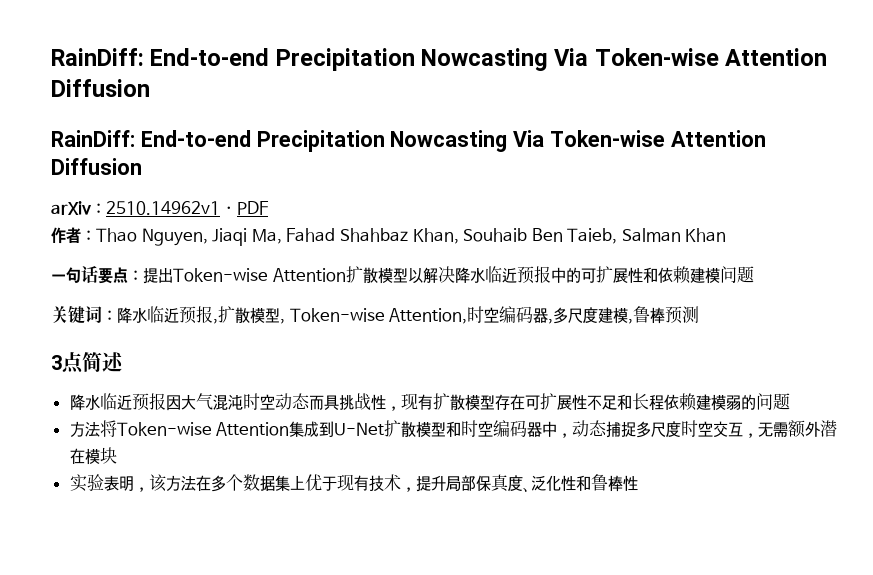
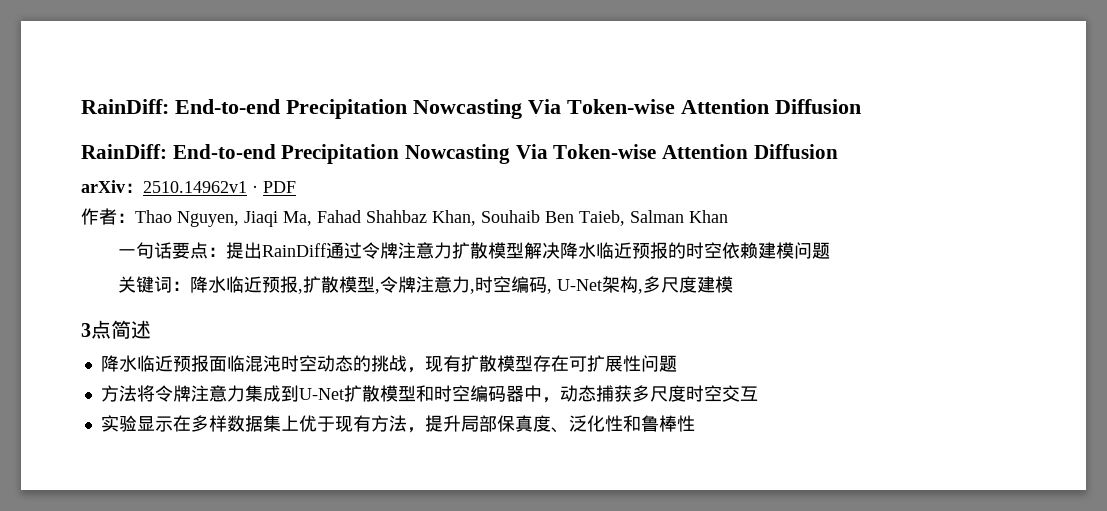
[173,266,423,284] Token-wise Attention扩散模型以 -> [262,242,525,259] RainDiff通过令牌注意力扩散模型
[550,266,658,283] 中的可扩展性和 -> [668,242,723,259] 的时空
[289,306,549,324] Token-wise Attention,时空编码器 -> [380,276,639,294] 令牌注意力,时空编码, U-Net架构
[628,306,700,324] ,鲁棒预测 -> (734, 284) none
[165,393,213,411] 因大气 -> [208,355,245,372] 面临
[308,393,386,411] 而具挑战性 -> [352,355,407,372] 的挑战
[586,393,756,411] 不足和长程依赖建模弱的 -> (641, 363) none
[116,422,290,436] Token-wise Attention -> [154,385,245,402] 令牌注意力
[621,421,637,437] 捉 -> [613,385,632,402] 获
[743,420,838,438] [69,447,117,465] [69,474,243,492] ，无需额外潜在模块 // 实验表明，该方法在多个 -> [100,415,227,432] // 实验显示在多样
[368,474,401,492] 技术 -> [370,415,407,432] 方法

